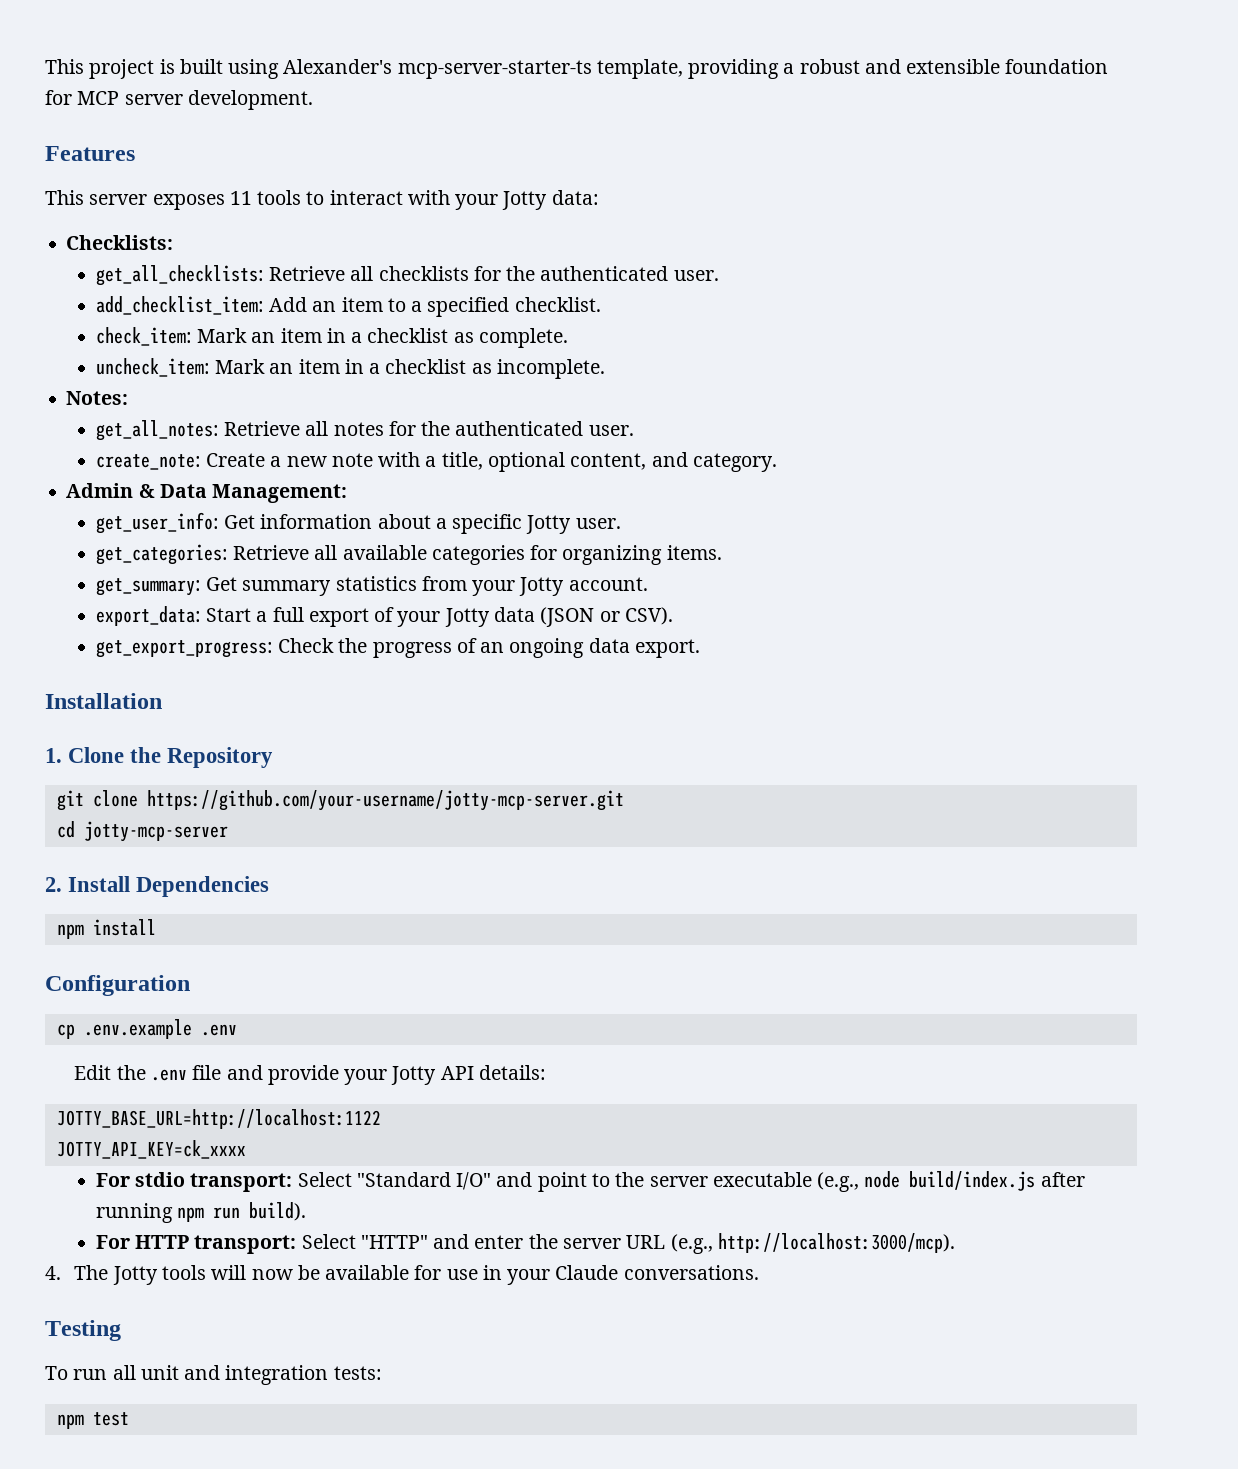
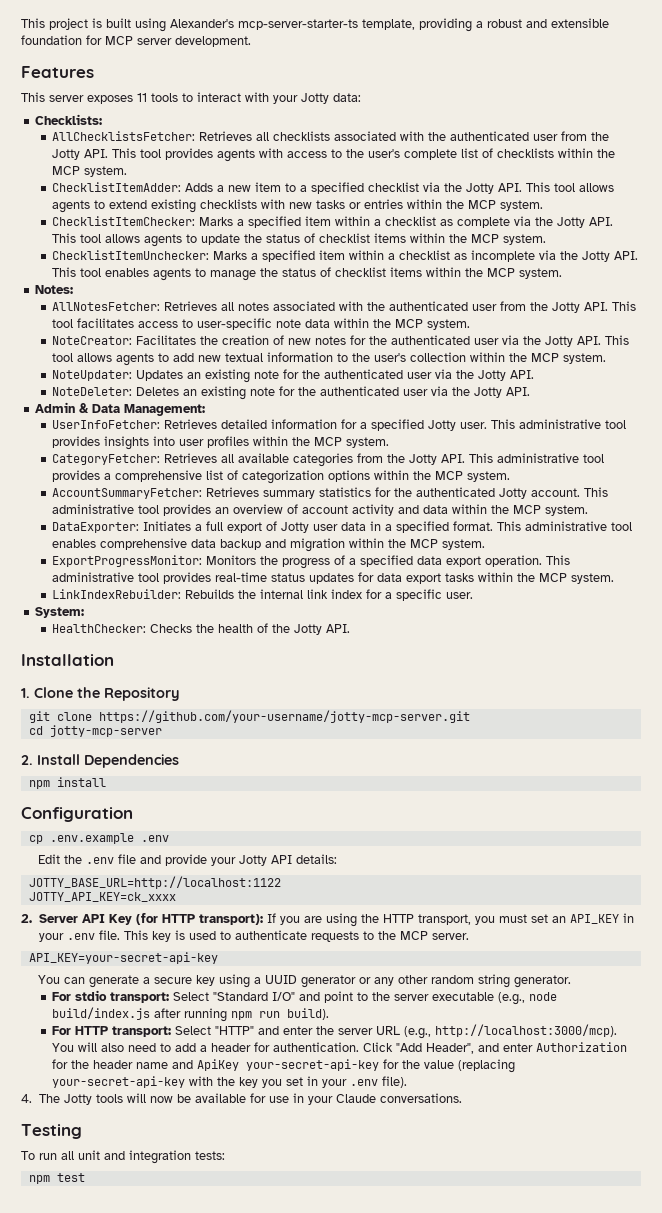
[95,265,719,286] [95,296,601,317] [95,327,569,348] [95,358,606,379] [66,391,129,405] [95,420,634,441] [95,452,777,472] [66,483,348,503] [95,512,621,534] [95,544,722,565] [95,576,648,596] [95,606,673,627] [95,638,701,658] get_all_checklists: Retrieve all checklists for the authenticated user. // add_checklist_item: Add an item to a specified checklist. // check_item: Mark an item in a checklist as complete. // uncheck_item: Mark an item in a checklist as incomplete. // Notes: // get_all_notes: Retrieve all notes for the authenticated user. // create_note: Create a new note with a title, optional content, and category. // Admin & Data Management: // get_user_info: Get information about a specific Jotty user. // get_categories: Retrieve all available categories for organizing items. // get_summary: Get summary statistics from your Jotty account. // export_data: Start a full export of your Jotty data (JSON or CSV). // get_export_progress: Check the progress of an ongoing data export. -> [52,131,610,141] [52,148,616,162] [52,166,128,177] [52,182,615,194] [52,199,544,213] [52,216,614,228] [52,233,547,247] [52,250,639,262] [52,267,563,281] [35,285,74,294] [52,301,637,313] [52,318,471,330] [52,335,630,347] [52,352,607,366] [52,369,535,383] [52,386,531,400] [35,402,206,416] [52,419,627,431] [52,436,390,450] [52,453,605,467] [52,470,511,484] [52,487,609,499] [52,504,589,516] [52,521,633,533] [52,538,486,552] [52,555,571,569] [52,572,615,584] [52,589,474,601] [35,607,85,618] [52,623,351,635] AllChecklistsFetcher: Retrieves all checklists associated with the authenticated user from the Jotty API. This tool provides agents with access to the user's complete list of checklists within the MCP system. // ChecklistItemAdder: Adds a new item to a specified checklist via the Jotty API. This tool allows agents to extend existing checklists with new tasks or entries within the MCP system. // ChecklistItemChecker: Marks a specified item within a checklist as complete via the Jotty API. This tool allows agents to update the status of checklist items within the MCP system. // ChecklistItemUnchecker: Marks a specified item within a checklist as incomplete via the Jotty API. This tool enables agents to manage the status of checklist items within the MCP system. // Notes: // AllNotesFetcher: Retrieves all notes associated with the authenticated user from the Jotty API. This tool facilitates access to user-specific note data within the MCP system. // NoteCreator: Facilitates the creation of new notes for the authenticated user via the Jotty API. This tool allows agents to add new textual information to the user's collection within the MCP system. // NoteUpdater: Updates an existing note for the authenticated user via the Jotty API. // NoteDeleter: Deletes an existing note for the authenticated user via the Jotty API. // Admin & Data Management: // UserInfoFetcher: Retrieves detailed information for a specified Jotty user. This administrative tool provides insights into user profiles within the MCP system. // CategoryFetcher: Retrieves all available categories from the Jotty API. This administrative tool provides a comprehensive list of categorization options within the MCP system. // AccountSummaryFetcher: Retrieves summary statistics for the authenticated Jotty account. This administrative tool provides an overview of account activity and data within the MCP system. // DataExporter: Initiates a full export of Jotty user data in a specified format. This administrative tool enables comprehensive data backup and migration within the MCP system. // ExportProgressMonitor: Monitors the progress of a specified data export operation. This administrative tool provides real-time status updates for data export tasks within the MCP system. // LinkIndexRebuilder: Rebuilds the internal link index for a specific user. // System: // HealthChecker: Checks the health of the Jotty API.
(246, 1149) none -> [21,913,634,927] [38,930,469,942] [28,952,218,964] [38,974,572,988] // 2. Server API Key (for HTTP transport): If you are using the HTTP transport, you must set an API_KEY in your .env file. This key is used to authenticate requests to the MCP server. // API_KEY=your-secret-api-key // You can generate a secure key using a UUID generator or any other random string generator.
(955, 1243) none -> [52,1042,628,1054] [52,1059,516,1073] [52,1076,408,1088] You will also need to add a header for authentication. Click "Add Header", and enter Authorization for the header name and ApiKey your-secret-api-key for the value (replacing your-secret-api-key with the key you set in your .env file).

